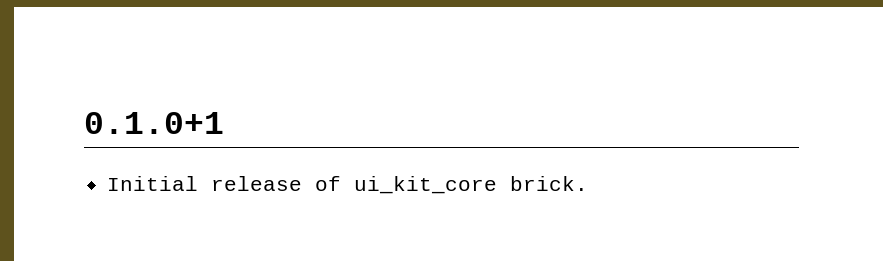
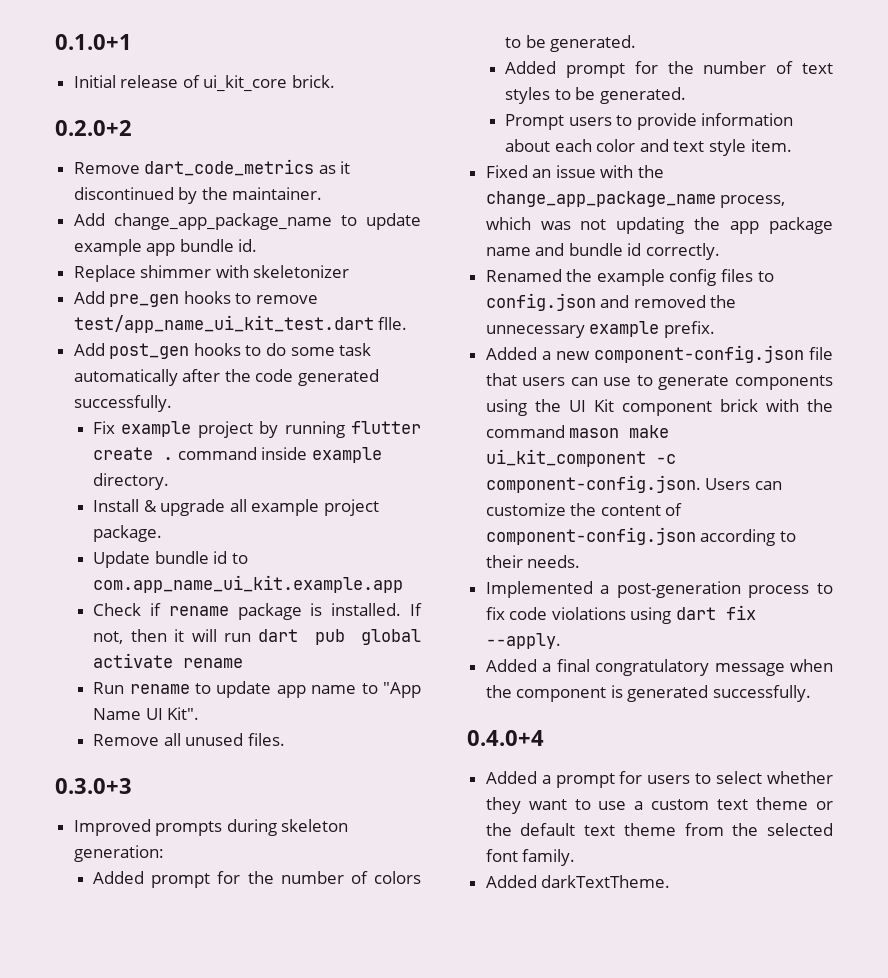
(589, 183) none -> [55,120,132,136] [73,159,351,176] [73,187,323,204] [73,213,422,230] [73,239,258,256] [73,265,350,282] [73,291,319,307] [73,315,408,333] [73,343,372,359] [73,369,380,386] [73,395,172,412] [93,421,421,438] [93,447,382,463] [93,473,170,490] [93,499,380,516] [93,525,163,542] [93,551,248,568] [93,575,404,593] [93,603,422,620] [93,629,421,645] [93,653,244,668] [93,681,422,698] [93,707,200,720] [93,733,285,746] [55,778,132,794] [73,819,349,836] [73,845,164,862] [93,871,421,888] [505,35,637,52] [505,61,833,78] [505,87,686,104] [505,113,794,130] [505,139,792,156] [485,165,665,178] [485,191,786,208] [485,217,833,234] [485,243,721,260] [485,269,774,286] [485,293,737,311] [485,321,715,338] [485,345,833,363] [485,373,833,390] [485,399,833,416] [485,425,670,438] [485,449,676,467] [485,475,782,493] [485,503,683,516] [485,527,796,546] [485,555,581,568] [485,581,833,598] [485,605,757,624] [485,633,561,649] [485,659,833,676] [485,685,812,702] [467,730,544,746] [485,771,833,788] [485,797,833,814] [485,823,833,836] [485,849,576,866] [485,875,671,888] // 0.2.0+2 // Remove dart_code_metrics as it discontinued by the maintainer. // Add change_app_package_name to update example app bundle id. // Replace shimmer with skeletonizer // Add pre_gen hooks to remove test/app_name_ui_kit_test.dart flle. // Add post_gen hooks to do some task automatically after the code generated successfully. // Fix example project by running flutter create . command inside example directory. // Install & upgrade all example project package. // Update bundle id to com.app_name_ui_kit.example.app // Check if rename package is installed. If not, then it will run dart pub global activate rename // Run rename to update app name to "App Name UI Kit". // Remove all unused files. // 0.3.0+3 // Improved prompts during skeleton generation: // Added prompt for the number of colors to be generated. // Added prompt for the number of text styles to be generated. // Prompt users to provide information about each color and text style item. // Fixed an issue with the change_app_package_name process, which was not updating the app package name and bundle id correctly. // Renamed the example config files to config.json and removed the unnecessary example prefix. // Added a new component-config.json file that users can use to generate components using the UI Kit component brick with the command mason make ui_kit_component -c component-config.json. Users can customize the content of component-config.json according to their needs. // Implemented a post-generation process to fix code violations using dart fix --apply. // Added a final congratulatory message when the component is generated successfully. // 0.4.0+4 // Added a prompt for users to select whether they want to use a custom text theme or the default text theme from the selected font family. // Added darkTextTheme.

